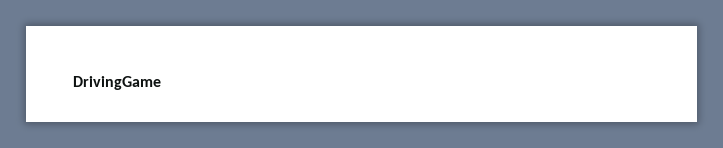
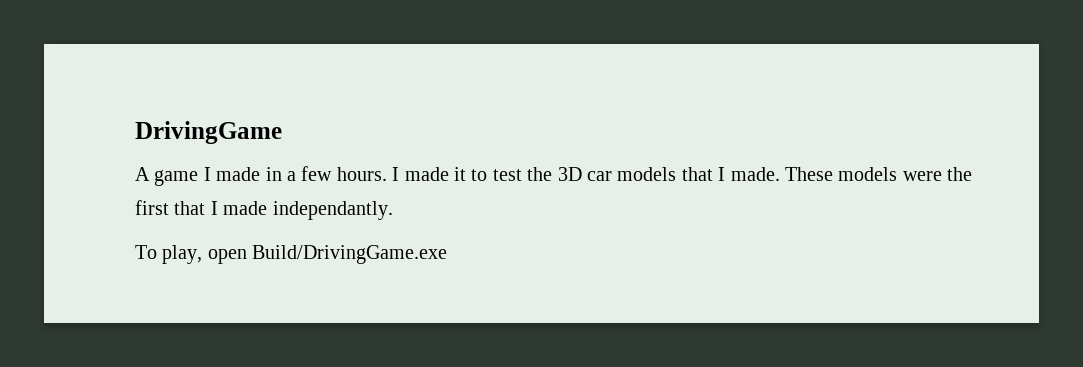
(161, 83) none -> [135,166,973,186] [135,200,393,220] [135,245,448,264] // A game I made in a few hours. I made it to test the 3D car models that I made. These models were the first that I made independantly. // To play, open Build/DrivingGame.exe

